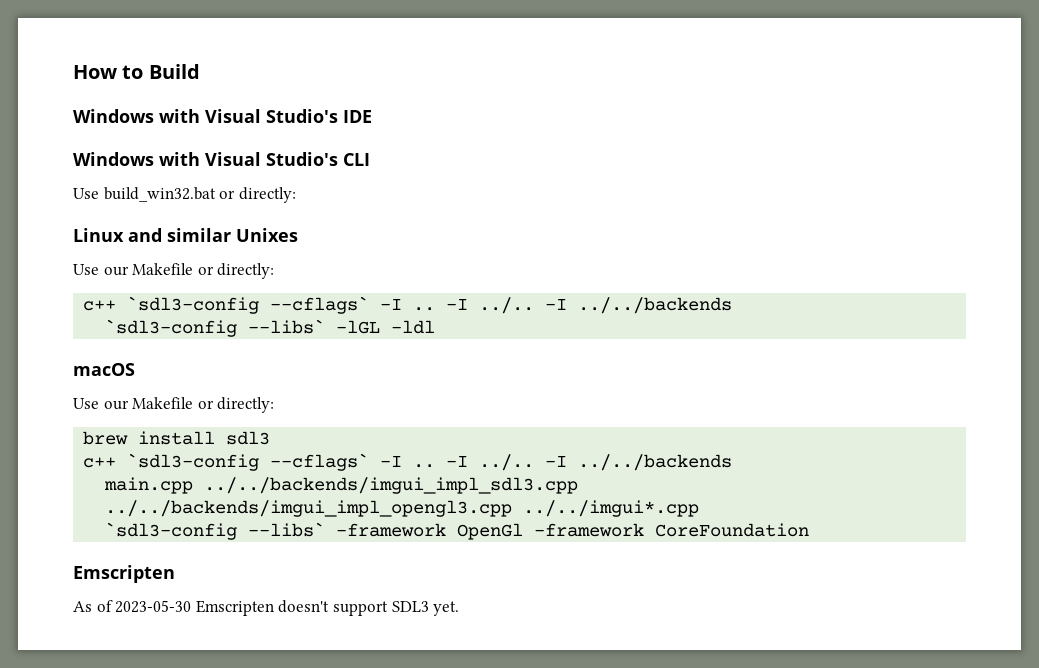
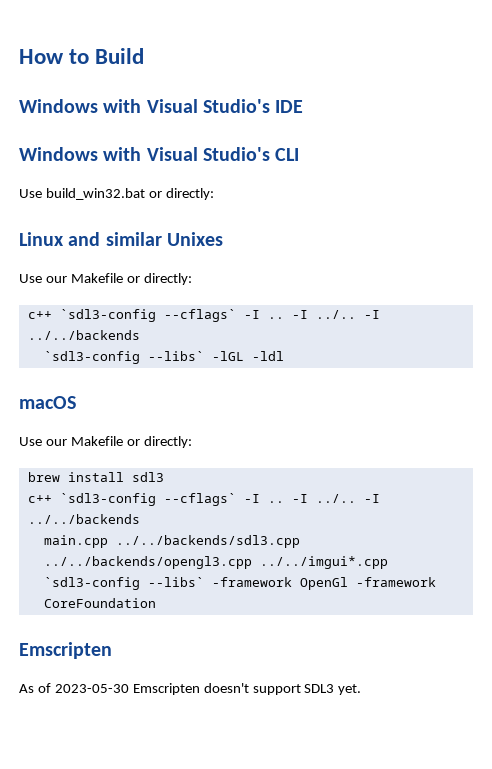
[204,477,579,494] [105,500,513,517] ../../backends/imgui_impl_sdl3.cpp ../../backends/imgui_impl_opengl3.cpp -> [115,535,300,548] [43,556,252,569] ../../backends/sdl3.cpp ../../backends/opengl3.cpp

